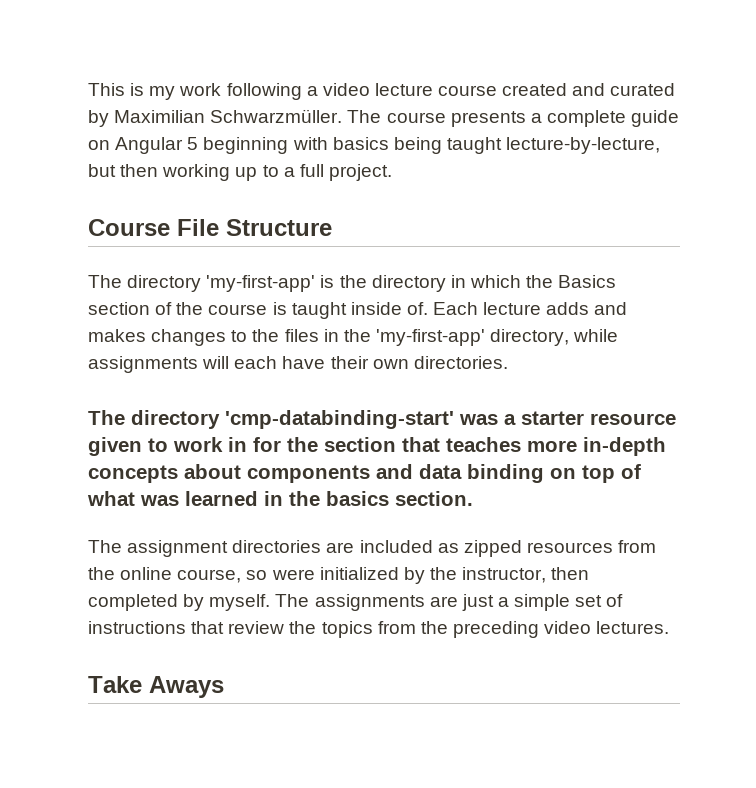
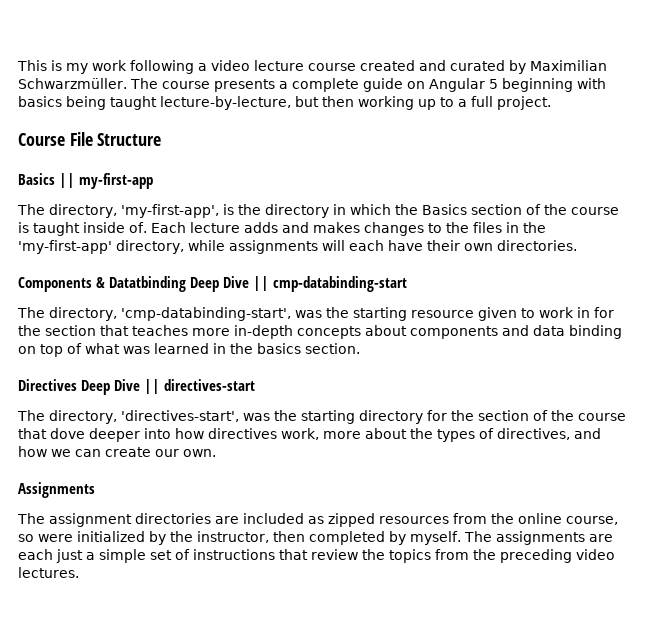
[88,275,316,292] // The directory 'my-first-app' -> [18,173,154,189] [17,204,219,218] // Basics || my-first-app // The directory, 'my-first-app',
[88,410,584,429] The directory 'cmp-databinding-start' was a starter -> [18,276,408,292] [17,307,407,321] Components & Datatbinding Deep Dive || cmp-databinding-start // The directory, 'cmp-databinding-start', was the starting
(473, 498) none -> [18,379,256,395] [17,410,626,424] [18,428,601,442] [18,446,216,457] [18,482,95,498] // Directives Deep Dive || directives-start // The directory, 'directives-start', was the starting directory for the section of the course that dove deeper into how directives work, more about the types of directives, and how we can create our own. // Assignments
(458, 601) none -> [18,549,53,560] each
[88,676,224,698] // Take Aways -> (79, 572) none

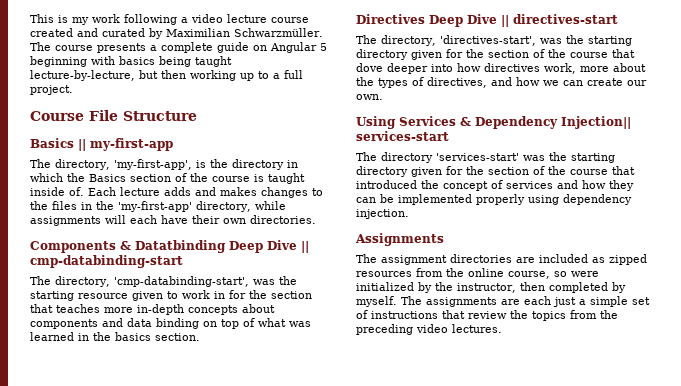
(423, 417) none -> [411,50,442,60] given
(216, 453) none -> [356,116,631,129] [356,131,449,141] [356,152,615,163] [356,166,635,177] [356,180,634,191] [356,194,632,205] [356,209,409,219] // Using Services & Dependency Injection|| services-start // The directory 'services-start' was the starting directory given for the section of the course that introduced the concept of services and how they can be implemented properly using dependency injection.

